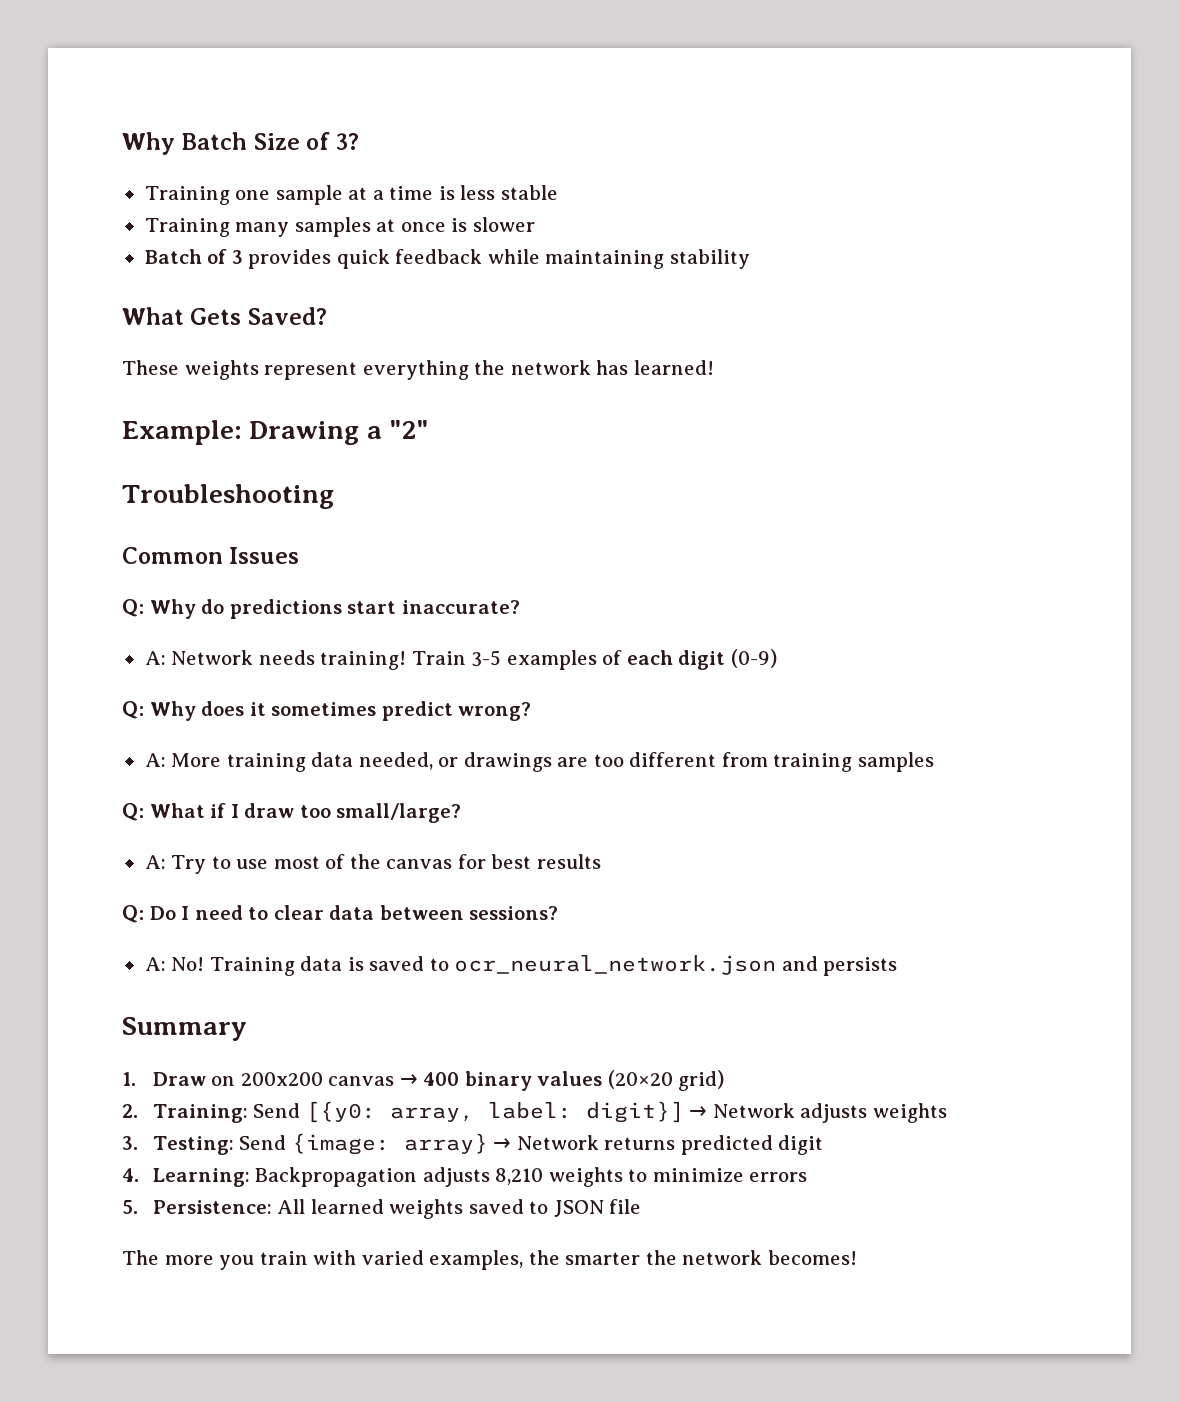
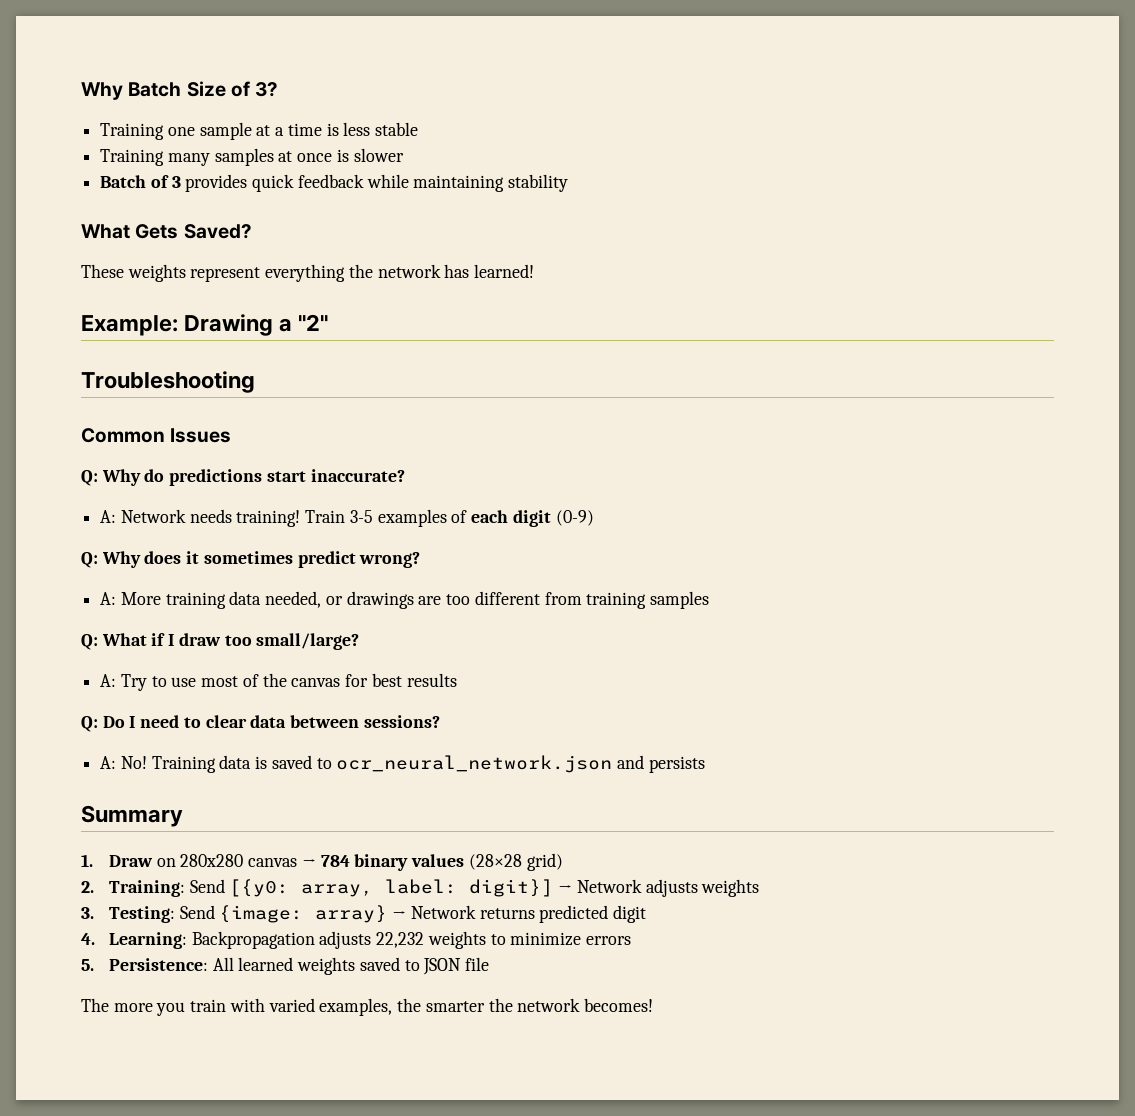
[240,1072,323,1086] 200x200 -> [180,854,244,867] 280x280
[423,1072,460,1086] 400 -> [320,855,350,867] 784
[607,1070,673,1089] (20×20 -> [468,854,522,870] (28×28
[495,1168,544,1185] 8,210 -> [376,932,425,948] 22,232

